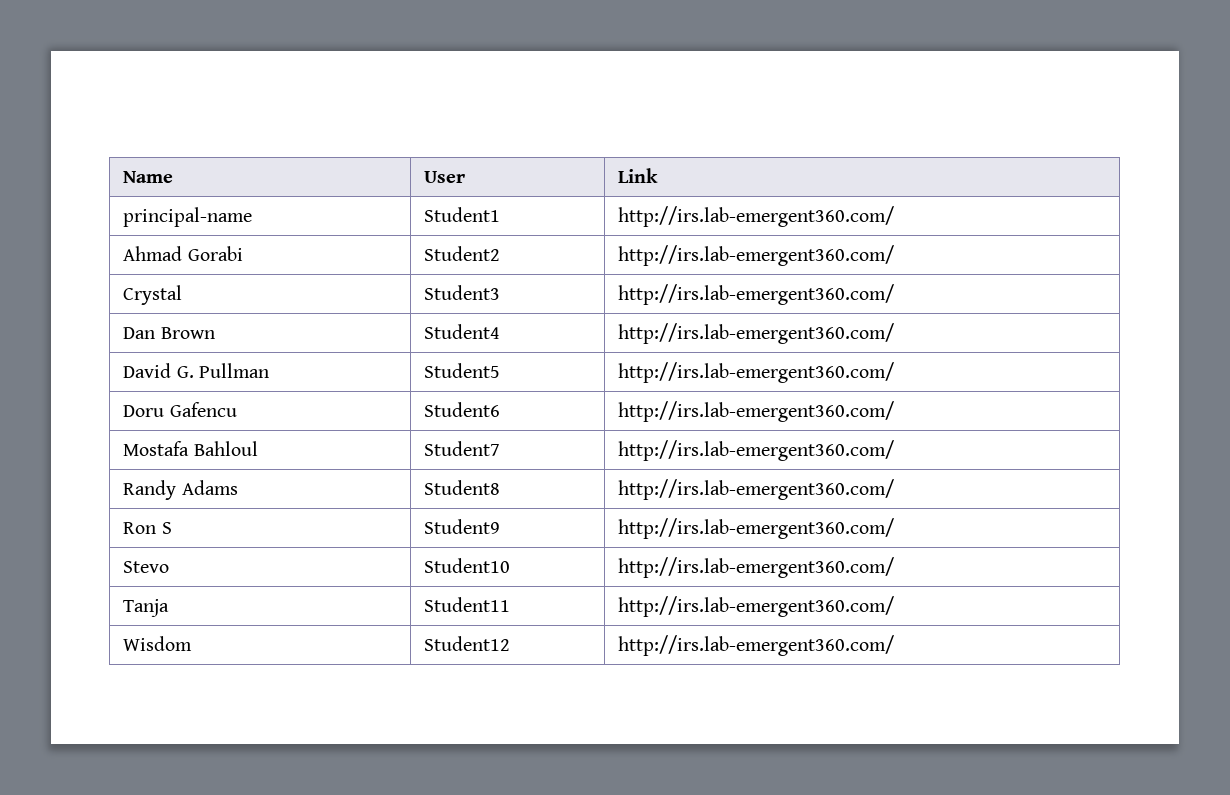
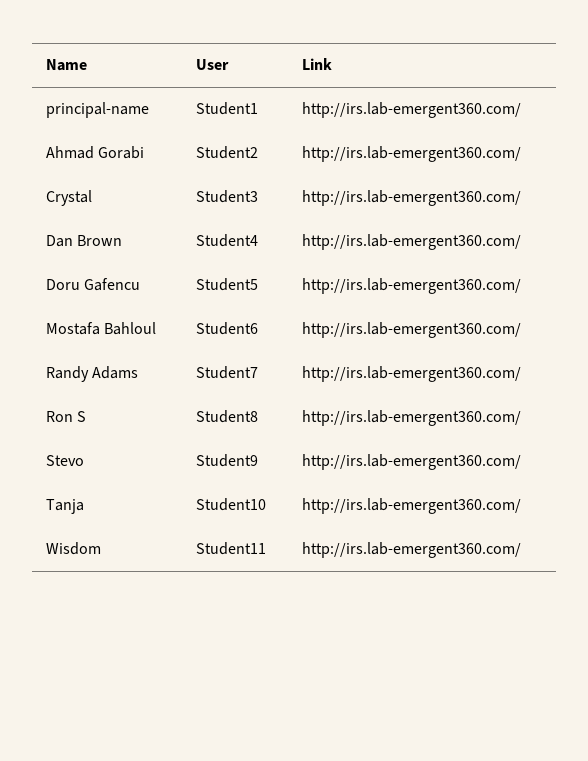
[123,363,270,378] [424,363,501,378] [618,362,895,383] // David G. Pullman | Student5 | http://irs.lab-emergent360.com/ -> (521, 242) none
[424,402,501,417] Student6 -> [195,278,258,291] Student5
[424,441,501,456] Student7 -> [195,322,258,335] Student6
[424,480,501,495] Student8 -> [195,366,258,379] Student7
[424,519,501,534] Student9 -> [195,410,258,423] Student8
[424,558,511,573] Student10 -> [195,454,258,467] Student9
[424,597,511,612] Student11 -> [195,498,266,511] Student10
[424,636,511,651] Student12 -> [195,542,266,555] Student11

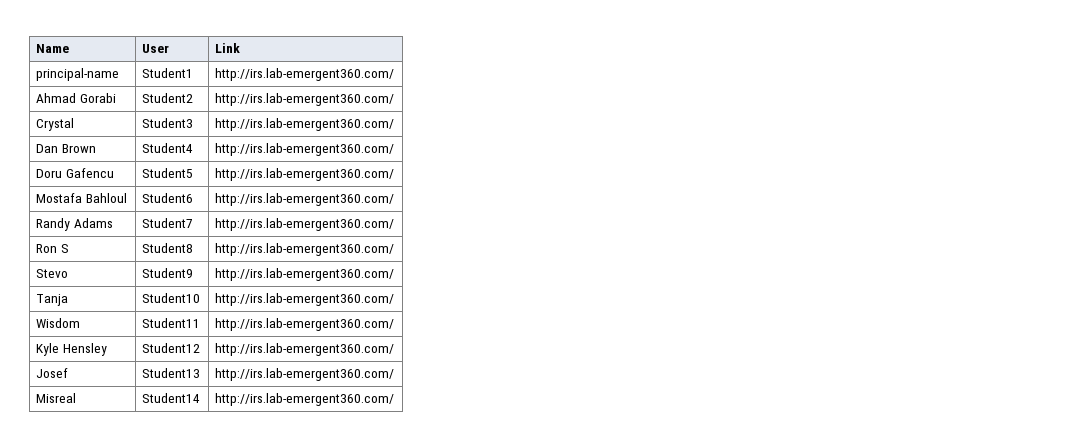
(521, 550) none -> [35,343,107,356] [141,343,200,353] [214,343,394,356] [35,368,68,378] [141,368,200,378] [214,368,394,381] [35,393,76,403] [141,393,200,403] [214,393,394,406] // Kyle Hensley | Student12 | http://irs.lab-emergent360.com/ // Josef | Student13 | http://irs.lab-emergent360.com/ // Misreal | Student14 | http://irs.lab-emergent360.com/

